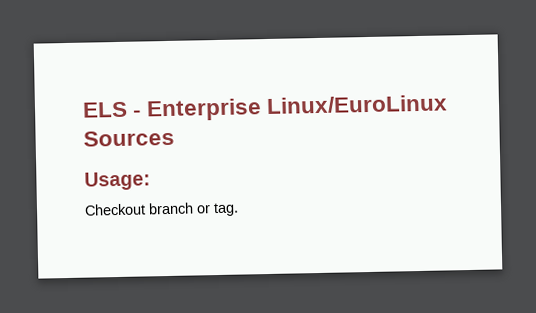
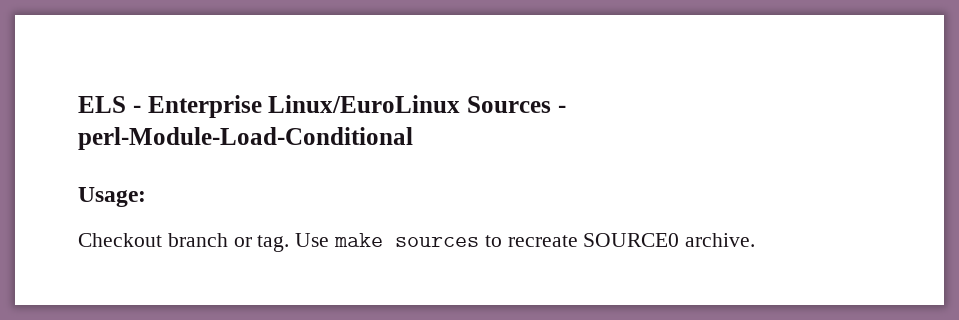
(175, 138) none -> [557,105,566,113] [78,127,413,150] - perl-Module-Load-Conditional
(239, 209) none -> [295,233,756,247] Use make sources to recreate SOURCE0 archive.

